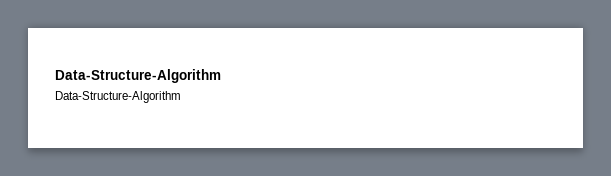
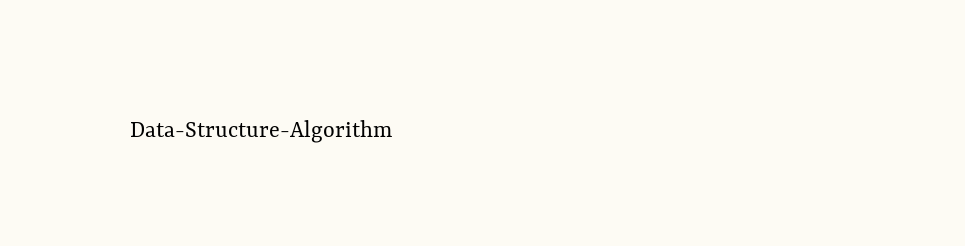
[55,69,221,83] [55,91,181,103] Data-Structure-Algorithm // Data-Structure-Algorithm -> [130,120,392,143] Data-Structure-Algorithm

